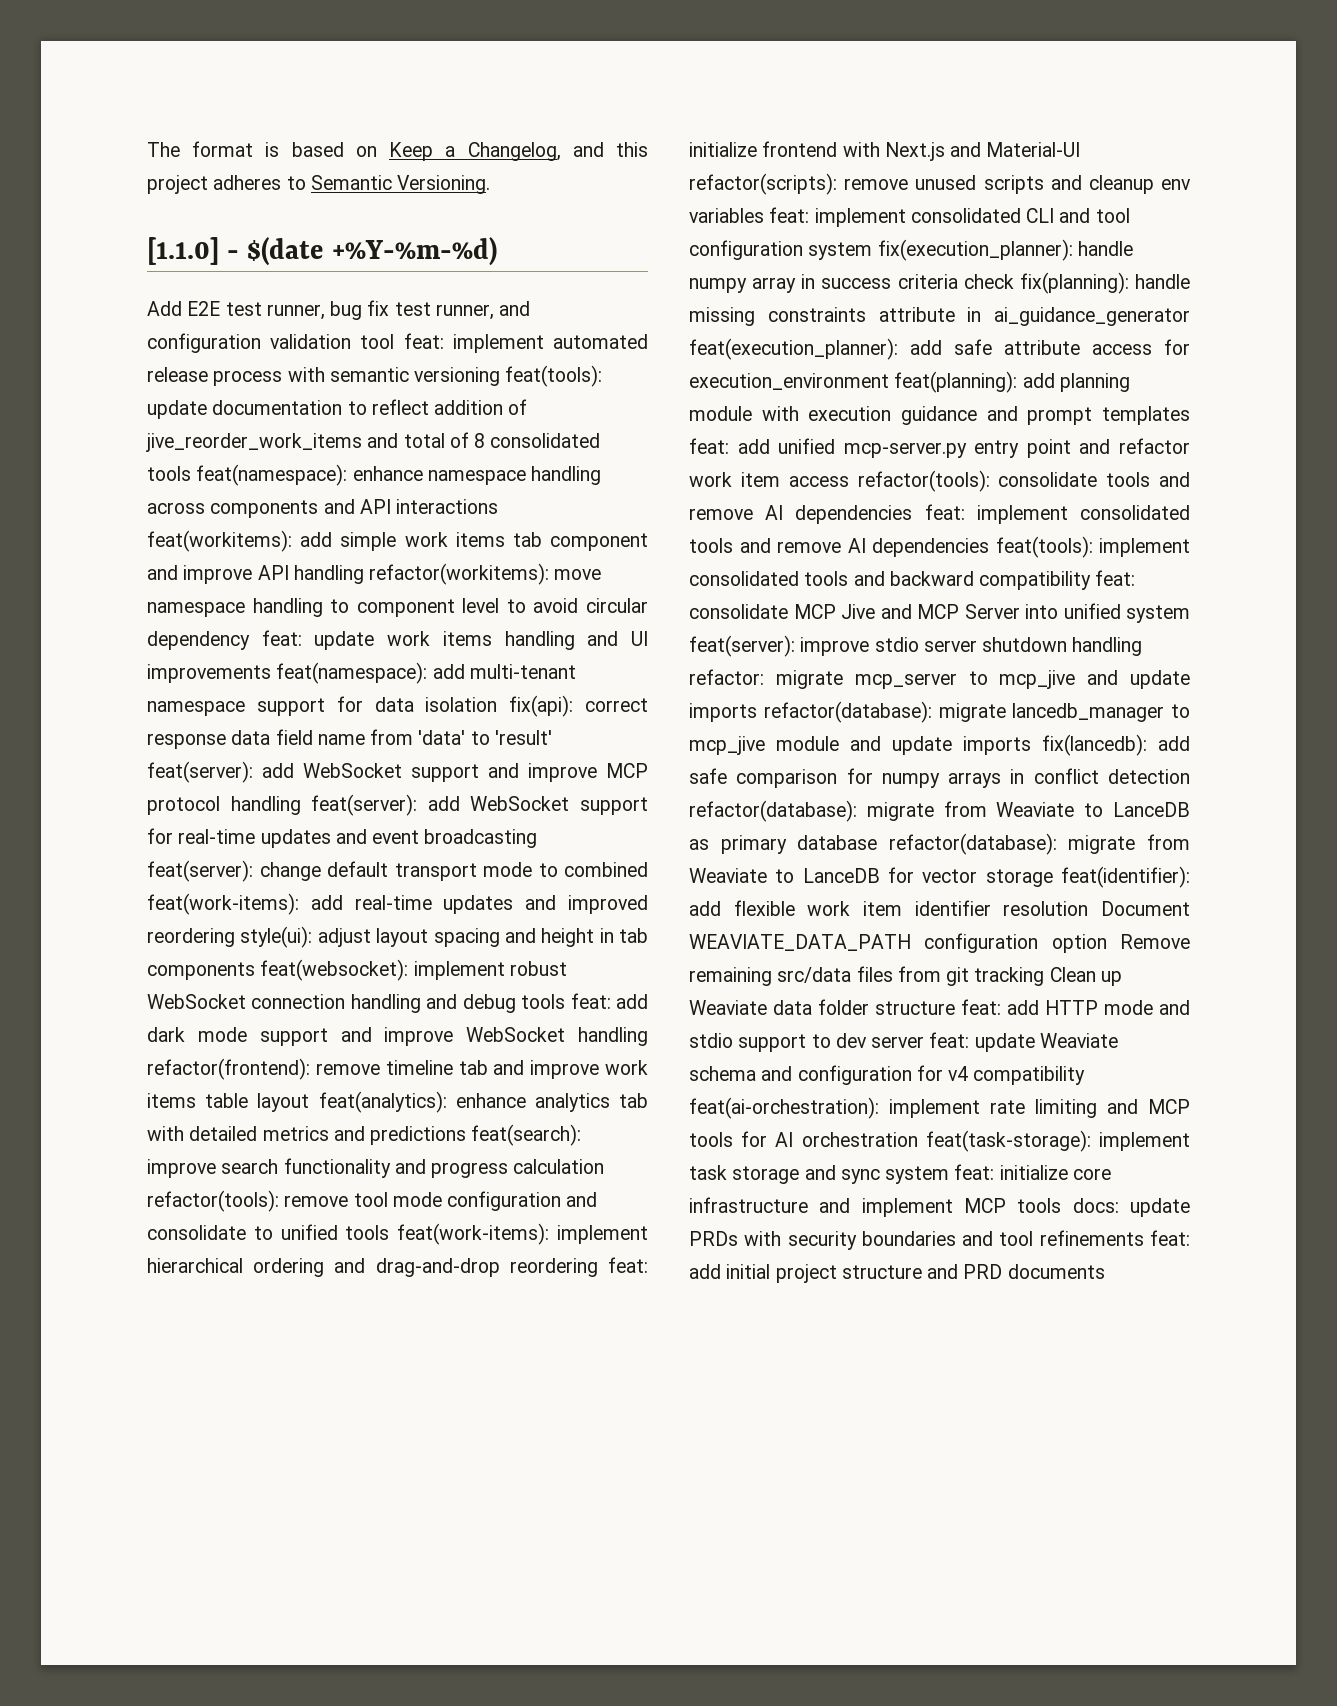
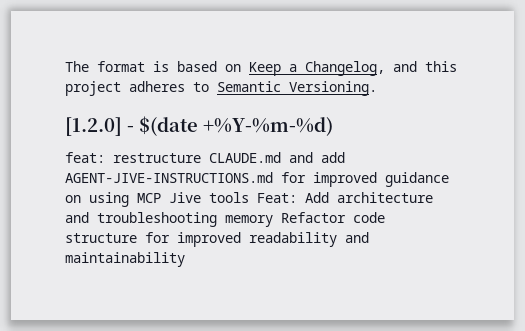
[147,237,219,265] [1.1.0] -> [65,117,122,136] [1.2.0]
[147,300,531,320] [147,333,648,353] [147,365,603,387] [147,399,528,419] [146,432,601,452] [147,464,602,486] [147,499,499,518] [147,530,648,552] [147,563,602,585] [147,598,648,617] [147,630,648,650] [147,662,576,684] [147,695,648,717] [147,729,552,749] [147,761,648,783] [147,794,649,816] [147,828,538,848] [147,860,648,882] [147,893,648,915] [147,926,648,948] [147,959,567,981] [147,993,649,1013] [147,1027,648,1046] [147,1058,648,1080] [147,1091,648,1113] [147,1124,582,1146] [147,1158,605,1178] [147,1190,598,1212] [147,1223,648,1245] [147,1257,648,1277] [689,141,1081,161] [689,173,1191,195] [689,207,1130,227] [689,239,1133,261] [689,272,1190,294] [689,307,1190,326] [689,338,1190,360] [689,371,1130,393] [689,406,1190,425] [689,438,1190,458] [689,470,1190,492] [689,504,1190,524] [689,536,1190,558] [689,570,1136,590] [689,603,1190,623] [689,635,1143,657] [689,669,1190,689] [689,701,1190,723] [689,734,1190,756] [689,768,1190,788] [689,800,1190,822] [689,833,1190,855] [689,866,1190,888] [689,900,1190,916] [689,933,1190,953] [689,966,1122,986] [689,999,1190,1015] [689,1032,1118,1052] [689,1065,1086,1085] [689,1097,1190,1119] [689,1130,1190,1152] [689,1164,1111,1184] [689,1197,1190,1217] [689,1230,1190,1250] [689,1264,1105,1283] Add E2E test runner, bug fix test runner, and configuration validation tool feat: implement automated release process with semantic versioning feat(tools): update documentation to reflect addition of jive_reorder_work_items and total of 8 consolidated tools feat(namespace): enhance namespace handling across components and API interactions feat(workitems): add simple work items tab component and improve API handling refactor(workitems): move namespace handling to component level to avoid circular dependency feat: update work items handling and UI improvements feat(namespace): add multi-tenant namespace support for data isolation fix(api): correct response data field name from 'data' to 'result' feat(server): add WebSocket support and improve MCP protocol handling feat(server): add WebSocket support for real-time updates and event broadcasting feat(server): change default transport mode to combined feat(work-items): add real-time updates and improved reordering style(ui): adjust layout spacing and height in tab components feat(websocket): implement robust WebSocket connection handling and debug tools feat: add dark mode support and improve WebSocket handling refactor(frontend): remove timeline tab and improve work items table layout feat(analytics): enhance analytics tab with detailed metrics and predictions feat(search): improve search functionality and progress calculation refactor(tools): remove tool mode configuration and consolidate to unified tools feat(work-items): implement hierarchical ordering and drag-and-drop reordering feat: initialize frontend with Next.js and Material-UI refactor(scripts): remove unused scripts and cleanup env variables feat: implement consolidated CLI and tool configuration system fix(execution_planner): handle numpy array in success criteria check fix(planning): handle missing constraints attribute in ai_guidance_generator feat(execution_planner): add safe attribute access for execution_environment feat(planning): add planning module with execution guidance and prompt templates feat: add unified mcp-server.py entry point and refactor work item access refactor(tools): consolidate tools and remove AI dependencies feat: implement consolidated tools and remove AI dependencies feat(tools): implement consolidated tools and backward compatibility feat: consolidate MCP Jive and MCP Server into unified system feat(server): improve stdio server shutdown handling refactor: migrate mcp_server to mcp_jive and update imports refactor(database): migrate lancedb_manager to mcp_jive module and update imports fix(lancedb): add safe comparison for numpy arrays in conflict detection refactor(database): migrate from Weaviate to LanceDB as primary database refactor(database): migrate from Weaviate to LanceDB for vector storage feat(identifier): add flexible work item identifier resolution Document WEAVIATE_DATA_PATH configuration option Remove remaining src/data files from git tracking Clean up Weaviate data folder structure feat: add HTTP mode and stdio support to dev server feat: update Weaviate schema and configuration for v4 compatibility feat(ai-orchestration): implement rate limiting and MCP tools for AI orchestration feat(task-storage): implement task storage and sync system feat: initialize core infrastructure and implement MCP tools docs: update PRDs with security boundaries and tool refinements feat: add initial project structure and PRD documents -> [65,152,345,163] [65,172,449,187] [65,192,433,207] [65,212,385,227] [65,232,369,247] [65,252,185,267] feat: restructure CLAUDE.md and add AGENT-JIVE-INSTRUCTIONS.md for improved guidance on using MCP Jive tools Feat: Add architecture and troubleshooting memory Refactor code structure for improved readability and maintainability

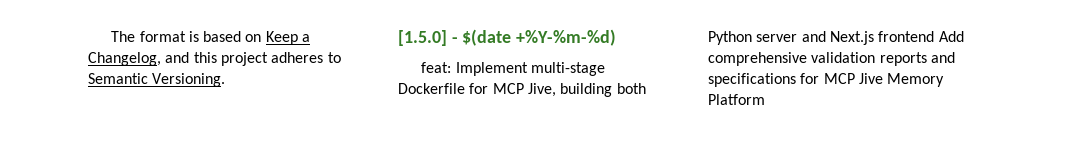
[65,117,122,136] [1.2.0] -> [398,30,447,46] [1.5.0]
[113,152,345,163] [65,172,449,187] [65,192,433,207] [65,212,385,227] [65,232,369,247] [65,252,185,267] restructure CLAUDE.md and add AGENT-JIVE-INSTRUCTIONS.md for improved guidance on using MCP Jive tools Feat: Add architecture and troubleshooting memory Refactor code structure for improved readability and maintainability -> [455,62,605,76] [398,83,646,97] [708,31,964,45] [708,52,955,66] [708,73,945,87] [708,94,765,105] Implement multi-stage Dockerfile for MCP Jive, building both Python server and Next.js frontend Add comprehensive validation reports and specifications for MCP Jive Memory Platform

